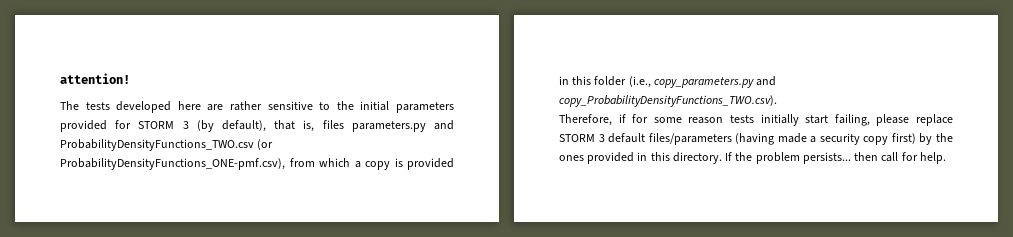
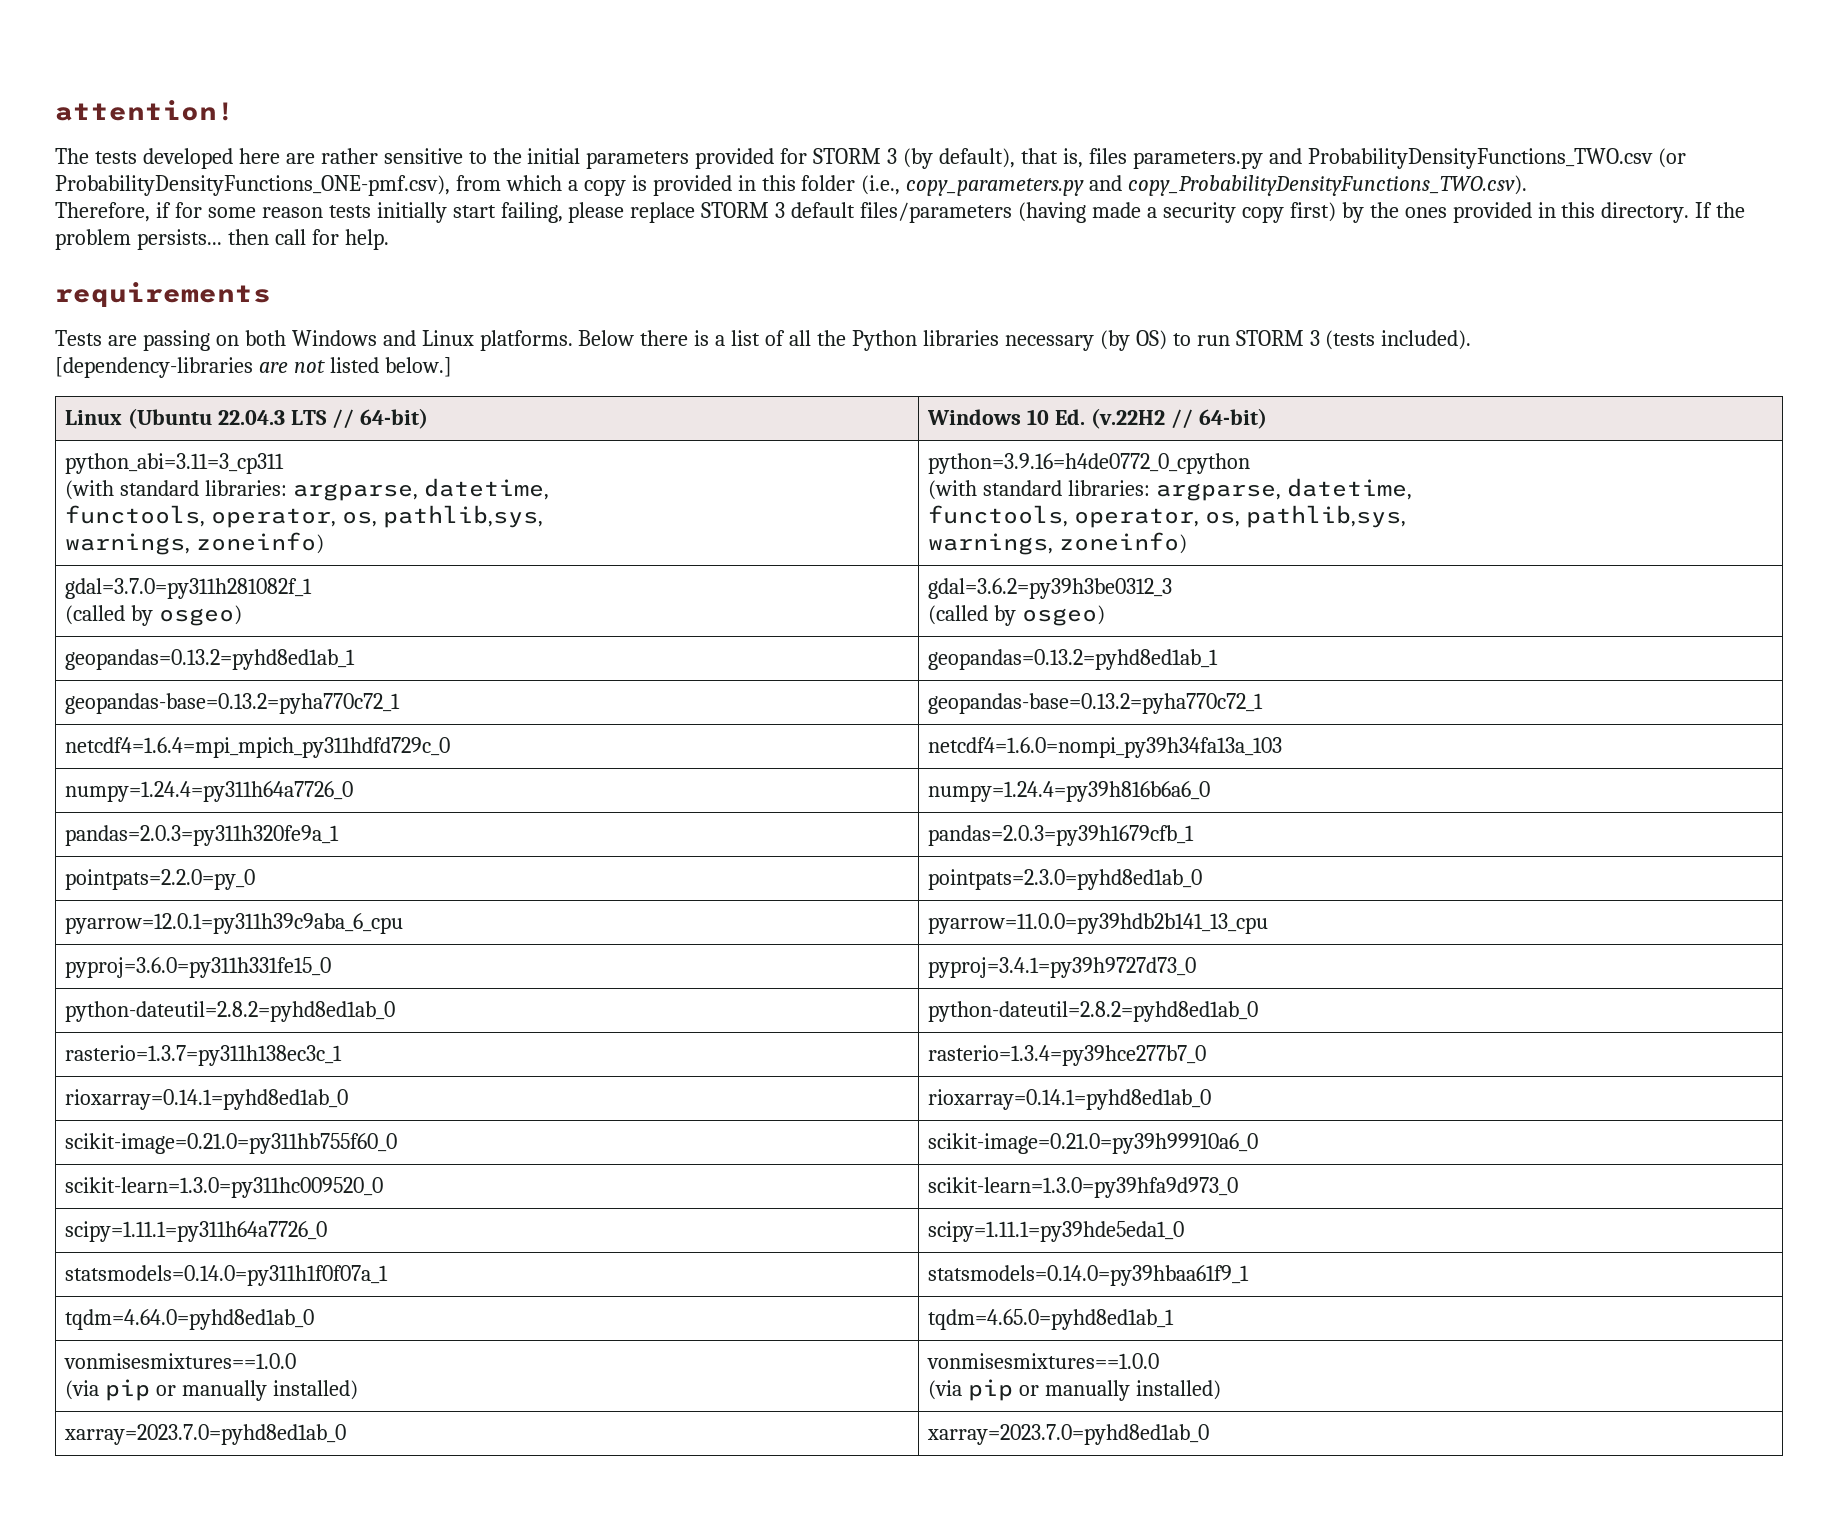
(946, 158) none -> [55,282,271,307] [55,330,1472,351] [55,357,452,378] [64,408,428,429] [926,408,1267,429] [64,453,284,474] [64,478,549,501] [64,505,543,528] [64,532,324,555] [927,453,1250,474] [927,478,1412,501] [927,505,1406,528] [927,532,1187,555] [64,578,312,599] [64,605,242,626] [927,578,1172,599] [927,605,1105,626] [64,649,355,670] [927,649,1218,670] [64,693,400,714] [927,693,1263,714] [64,737,450,758] [927,737,1282,758] [64,781,353,802] [927,781,1210,802] [64,825,339,846] [927,825,1194,846] [64,869,255,890] [927,869,1202,890] [64,913,403,934] [927,913,1268,934] [64,957,331,978] [927,957,1196,978] [64,1001,395,1022] [927,1001,1258,1022] [64,1045,342,1066] [927,1045,1206,1066] [64,1089,348,1110] [927,1089,1211,1110] [64,1133,397,1154] [927,1133,1258,1154] [64,1177,383,1198] [927,1177,1238,1198] [64,1221,327,1242] [927,1221,1184,1242] [64,1265,388,1286] [927,1265,1249,1286] [64,1309,314,1330] [927,1309,1174,1330] [63,1353,296,1369] [64,1379,358,1401] [926,1353,1159,1369] [927,1379,1221,1401] [63,1424,346,1445] [926,1424,1209,1445] // requirements // Tests are passing on both Windows and Linux platforms. Below there is a list of all the Python libraries necessary (by OS) to run STORM 3 (tests included). // [dependency-libraries are not listed below.] // Linux (Ubuntu 22.04.3 LTS // 64-bit) | Windows 10 Ed. (v.22H2 // 64-bit) // python_abi=3.11=3_cp311 // (with standard libraries: argparse, datetime, // functools, operator, os, pathlib,sys, // warnings, zoneinfo) | python=3.9.16=h4de0772_0_cpython // (with standard libraries: argparse, datetime, // functools, operator, os, pathlib,sys, // warnings, zoneinfo) // gdal=3.7.0=py311h281082f_1 // (called by osgeo) | gdal=3.6.2=py39h3be0312_3 // (called by osgeo) // geopandas=0.13.2=pyhd8ed1ab_1 | geopandas=0.13.2=pyhd8ed1ab_1 // geopandas-base=0.13.2=pyha770c72_1 | geopandas-base=0.13.2=pyha770c72_1 // netcdf4=1.6.4=mpi_mpich_py311hdfd729c_0 | netcdf4=1.6.0=nompi_py39h34fa13a_103 // numpy=1.24.4=py311h64a7726_0 | numpy=1.24.4=py39h816b6a6_0 // pandas=2.0.3=py311h320fe9a_1 | pandas=2.0.3=py39h1679cfb_1 // pointpats=2.2.0=py_0 | pointpats=2.3.0=pyhd8ed1ab_0 // pyarrow=12.0.1=py311h39c9aba_6_cpu | pyarrow=11.0.0=py39hdb2b141_13_cpu // pyproj=3.6.0=py311h331fe15_0 | pyproj=3.4.1=py39h9727d73_0 // python-dateutil=2.8.2=pyhd8ed1ab_0 | python-dateutil=2.8.2=pyhd8ed1ab_0 // rasterio=1.3.7=py311h138ec3c_1 | rasterio=1.3.4=py39hce277b7_0 // rioxarray=0.14.1=pyhd8ed1ab_0 | rioxarray=0.14.1=pyhd8ed1ab_0 // scikit-image=0.21.0=py311hb755f60_0 | scikit-image=0.21.0=py39h99910a6_0 // scikit-learn=1.3.0=py311hc009520_0 | scikit-learn=1.3.0=py39hfa9d973_0 // scipy=1.11.1=py311h64a7726_0 | scipy=1.11.1=py39hde5eda1_0 // statsmodels=0.14.0=py311h1f0f07a_1 | statsmodels=0.14.0=py39hbaa61f9_1 // tqdm=4.64.0=pyhd8ed1ab_0 | tqdm=4.65.0=pyhd8ed1ab_1 // vonmisesmixtures==1.0.0 // (via pip or manually installed) | vonmisesmixtures==1.0.0 // (via pip or manually installed) // xarray=2023.7.0=pyhd8ed1ab_0 | xarray=2023.7.0=pyhd8ed1ab_0

